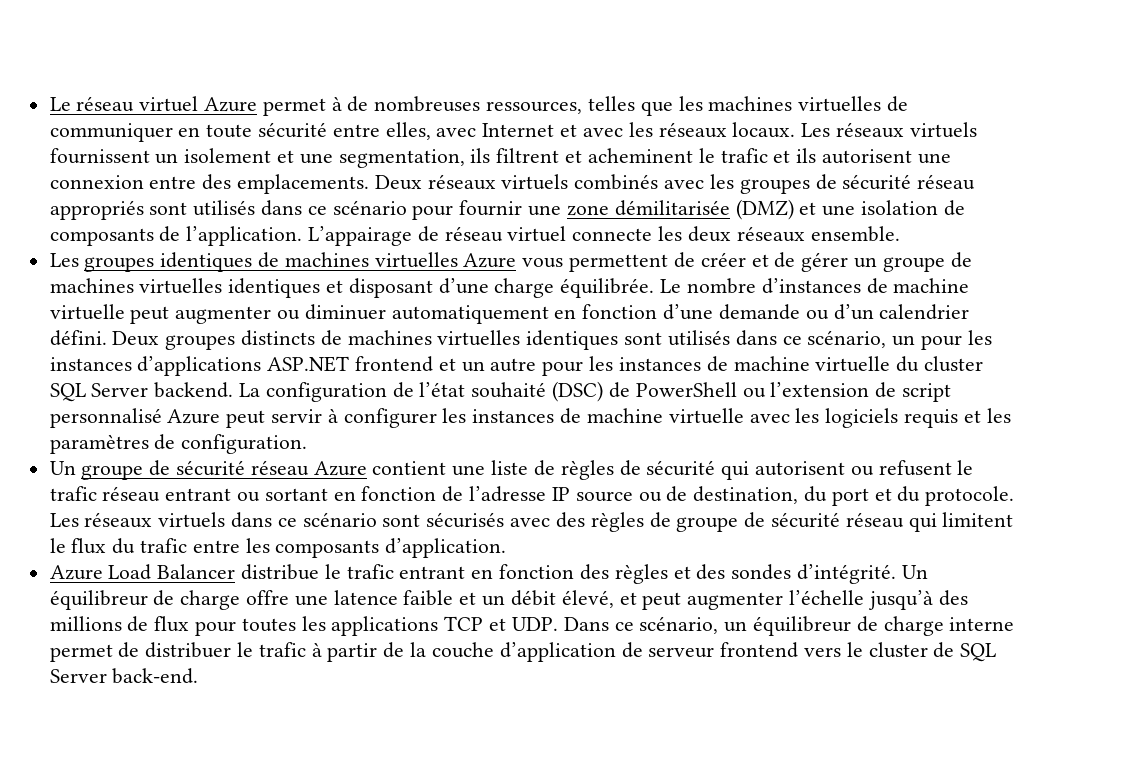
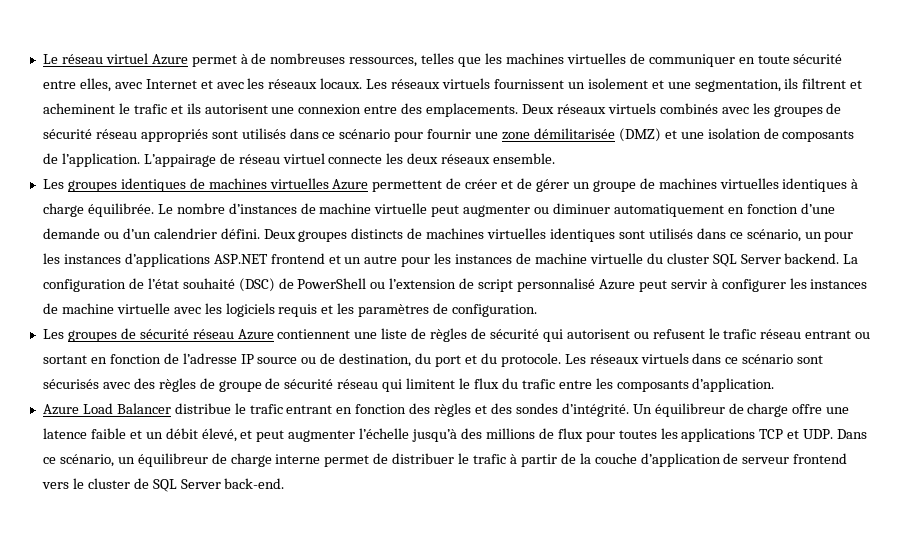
[522,258,564,268] vous -> (369, 184) none
[326,278,489,298] et disposant d’une -> [851,179,859,189] à
[49,461,144,480] Un groupe -> [42,329,117,342] Les groupes
[372,461,447,475] contient -> [277,329,351,339] contiennent

